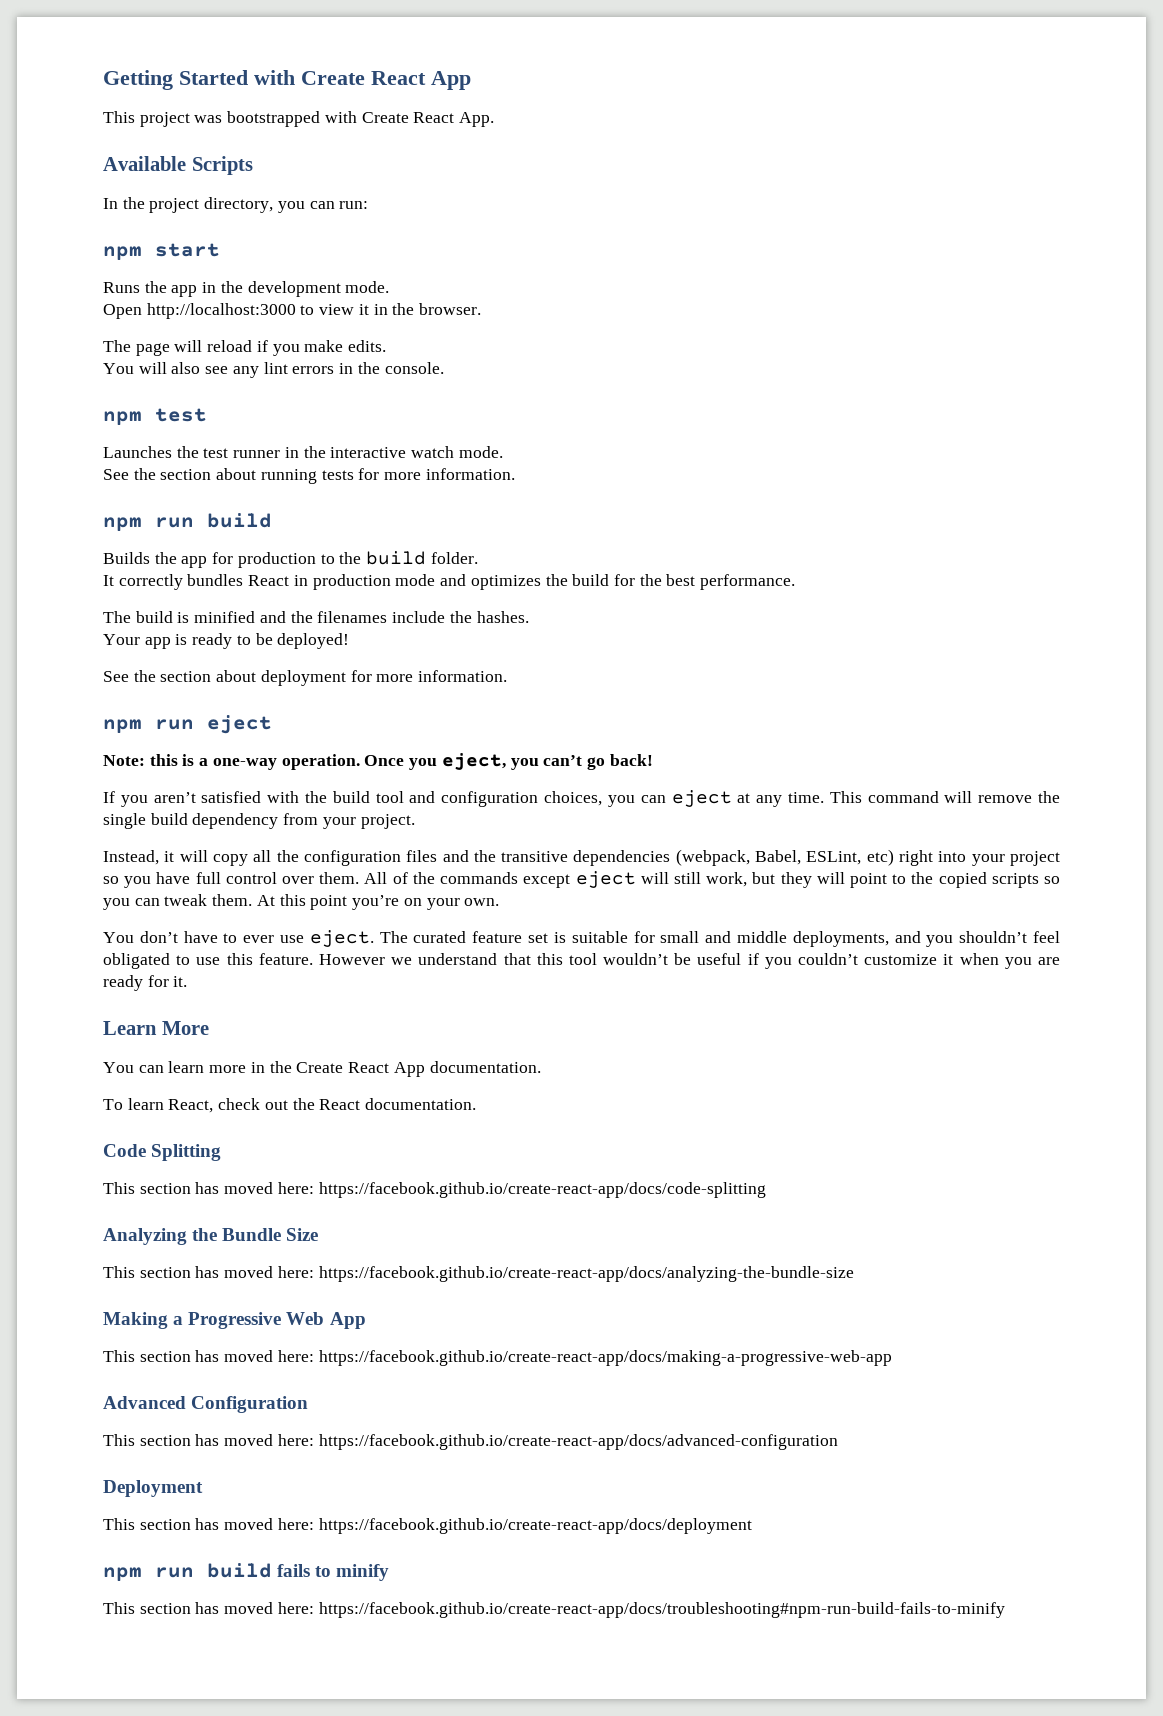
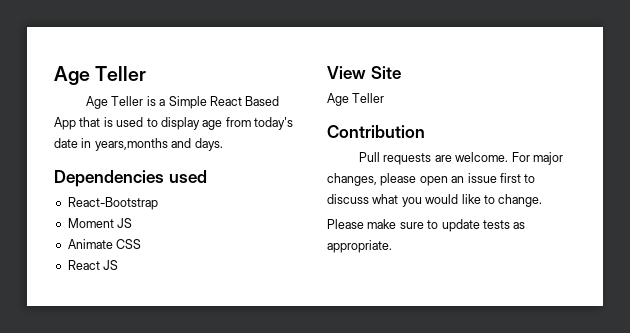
[103,70,471,90] [103,111,495,127] [103,156,253,175] [103,197,369,213] [103,243,220,260] [103,281,390,297] [103,303,482,319] [103,340,387,356] [103,362,444,378] [103,408,207,425] [103,446,503,458] [103,468,515,484] [103,513,272,531] [103,551,478,568] [103,574,796,590] [103,611,529,623] [103,633,350,649] [103,670,508,686] [103,715,272,734] [103,753,653,770] [103,790,1061,807] [103,813,415,829] [103,849,1060,866] [103,871,1061,888] [103,894,500,910] [103,930,1061,947] [103,953,1060,969] [103,975,188,991] [103,1021,209,1035] [103,1061,541,1077] [103,1098,477,1113] [103,1144,222,1161] [103,1182,766,1198] [103,1228,319,1245] [103,1266,854,1282] [103,1312,366,1329] [103,1350,892,1366] [103,1396,309,1413] [103,1434,838,1450] [103,1480,203,1497] [103,1518,752,1534] [103,1563,390,1581] [103,1602,1005,1618] Getting Started with Create React App // This project was bootstrapped with Create React App. // Available Scripts // In the project directory, you can run: // npm start // Runs the app in the development mode. // Open http://localhost:3000 to view it in the browser. // The page will reload if you make edits. // You will also see any lint errors in the console. // npm test // Launches the test runner in the interactive watch mode. // See the section about running tests for more information. // npm run build // Builds the app for production to the build folder. // It correctly bundles React in production mode and optimizes the build for the best performance. // The build is minified and the filenames include the hashes. // Your app is ready to be deployed! // See the section about deployment for more information. // npm run eject // Note: this is a one-way operation. Once you eject, you can’t go back! // If you aren’t satisfied with the build tool and configuration choices, you can eject at any time. This command will remove the single build dependency from your project. // Instead, it will copy all the configuration files and the transitive dependencies (webpack, Babel, ESLint, etc) right into your project so you have full control over them. All of the commands except eject will still work, but they will point to the copied scripts so you can tweak them. At this point you’re on your own. // You don’t have to ever use eject. The curated feature set is suitable for small and middle deployments, and you shouldn’t feel obligated to use this feature. However we understand that this tool wouldn’t be useful if you couldn’t customize it when you are ready for it. // Learn More // You can learn more in the Create React App documentation. // To learn React, check out the React documentation. // Code Splitting // This section has moved here: https://facebook.github.io/create-react-app/docs/code-splitting // Analyzing the Bundle Size // This section has moved here: https://facebook.github.io/create-react-app/docs/analyzing-the-bundle-size // Making a Progressive Web App // This section has moved here: https://facebook.github.io/create-react-app/docs/making-a-progressive-web-app // Advanced Configuration // This section has moved here: https://facebook.github.io/create-react-app/docs/advanced-configuration // Deployment // This section has moved here: https://facebook.github.io/create-react-app/docs/deployment // npm run build fails to minify // This section has moved here: https://facebook.github.io/create-react-app/docs/troubleshooting#npm-run-build-fails-to-minify -> [54,66,147,85] [86,96,280,109] [54,117,293,130] [54,138,223,151] [54,170,207,187] [67,197,158,210] [67,218,133,228] [67,239,142,249] [67,260,119,270] [327,66,401,79] [327,93,385,106] [327,125,425,138] [359,152,563,165] [327,173,536,186] [327,194,543,207] [327,219,526,232] [327,240,392,253] Age Teller // Age Teller is a Simple React Based App that is used to display age from today's date in years,months and days. // Dependencies used // React-Bootstrap // Moment JS // Animate CSS // React JS // View Site // Age Teller // Contribution // Pull requests are welcome. For major changes, please open an issue first to discuss what you would like to change. // Please make sure to update tests as appropriate.

